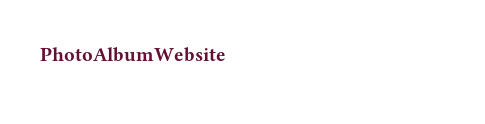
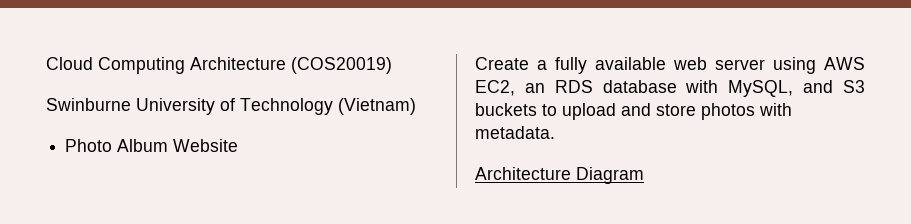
[40,47,226,62] PhotoAlbumWebsite -> [46,57,392,74] [46,98,416,115] [65,139,239,152] [475,57,865,74] [475,80,865,97] [475,103,792,120] [475,126,555,139] [475,167,644,184] Cloud Computing Architecture (COS20019) // Swinburne University of Technology (Vietnam) // Photo Album Website // Create a fully available web server using AWS EC2, an RDS database with MySQL, and S3 buckets to upload and store photos with metadata. // Architecture Diagram

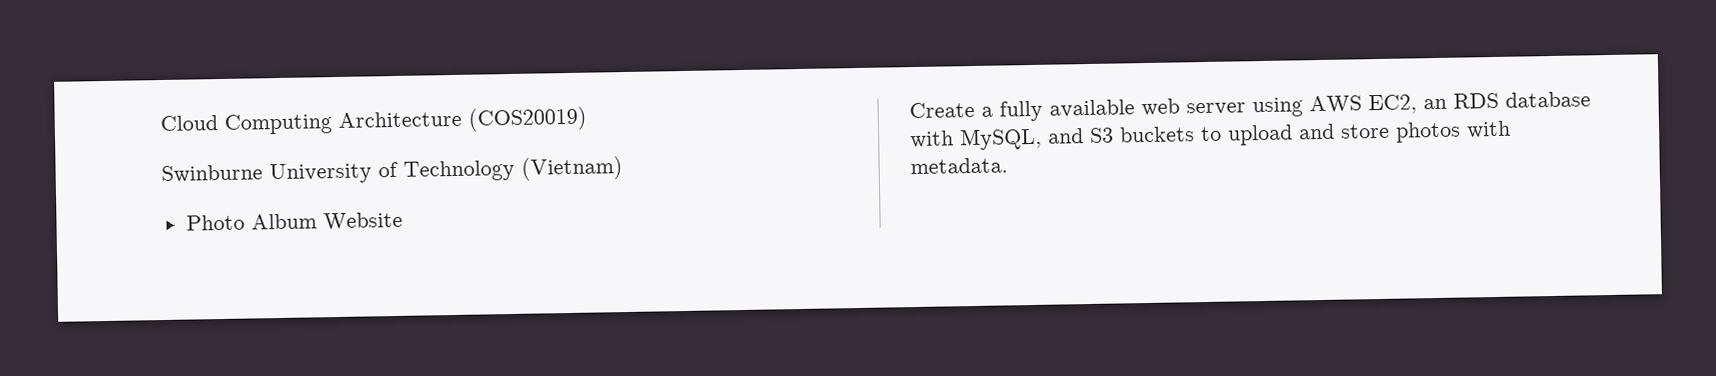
[475,167,644,184] // Architecture Diagram -> (1008, 166) none

